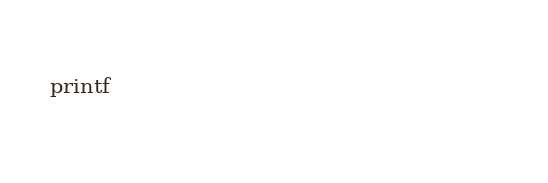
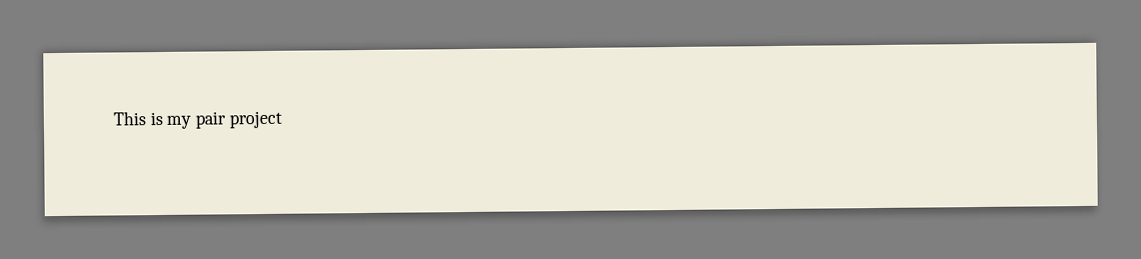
[50,77,112,97] printf -> [113,110,282,129] This is my pair project

